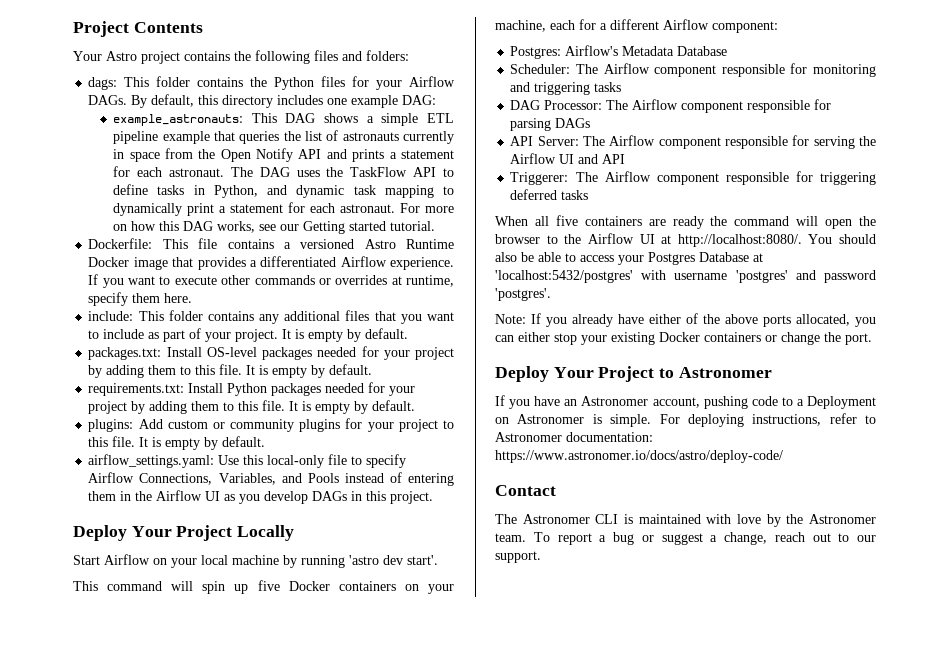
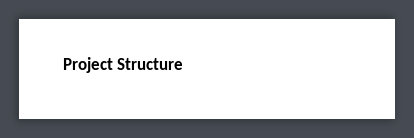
[73,21,203,37] [73,50,409,64] [88,76,456,90] [88,94,437,108] [113,113,454,126] [113,130,455,144] [113,148,454,162] [113,166,454,177] [113,184,455,198] [113,202,455,216] [113,221,436,234] [88,238,454,249] [88,256,454,270] [88,274,455,288] [88,292,193,306] [88,310,455,324] [88,328,409,342] [88,346,455,360] [88,364,373,378] [88,382,416,396] [88,400,416,414] [88,418,455,432] [88,436,266,450] [88,454,407,468] [88,472,454,486] [88,490,434,504] [73,525,295,541] [73,554,438,568] [73,580,454,594] [495,19,778,33] [510,45,728,59] [510,63,876,77] [510,82,622,95] [510,99,832,113] [510,118,591,131] [510,135,876,149] [510,153,626,164] [510,171,876,185] [510,189,589,200] [495,215,876,229] [495,233,876,247] [495,252,763,265] [495,270,876,283] [495,288,551,301] [495,313,876,327] [495,332,872,345] [495,366,772,382] [495,395,876,409] [495,413,876,427] [495,432,653,442] [495,450,783,463] [495,485,556,496] [495,514,876,527] [495,532,876,545] [495,551,541,563] Project Contents // Your Astro project contains the following files and folders: // dags: This folder contains the Python files for your Airflow DAGs. By default, this directory includes one example DAG: // example_astronauts: This DAG shows a simple ETL pipeline example that queries the list of astronauts currently in space from the Open Notify API and prints a statement for each astronaut. The DAG uses the TaskFlow API to define tasks in Python, and dynamic task mapping to dynamically print a statement for each astronaut. For more on how this DAG works, see our Getting started tutorial. // Dockerfile: This file contains a versioned Astro Runtime Docker image that provides a differentiated Airflow experience. If you want to execute other commands or overrides at runtime, specify them here. // include: This folder contains any additional files that you want to include as part of your project. It is empty by default. // packages.txt: Install OS-level packages needed for your project by adding them to this file. It is empty by default. // requirements.txt: Install Python packages needed for your project by adding them to this file. It is empty by default. // plugins: Add custom or community plugins for your project to this file. It is empty by default. // airflow_settings.yaml: Use this local-only file to specify Airflow Connections, Variables, and Pools instead of entering them in the Airflow UI as you develop DAGs in this project. // Deploy Your Project Locally // Start Airflow on your local machine by running 'astro dev start'. // This command will spin up five Docker containers on your machine, each for a different Airflow component: // Postgres: Airflow's Metadata Database // Scheduler: The Airflow component responsible for monitoring and triggering tasks // DAG Processor: The Airflow component responsible for parsing DAGs // API Server: The Airflow component responsible for serving the Airflow UI and API // Triggerer: The Airflow component responsible for triggering deferred tasks // When all five containers are ready the command will open the browser to the Airflow UI at http://localhost:8080/. You should also be able to access your Postgres Database at 'localhost:5432/postgres' with username 'postgres' and password 'postgres'. // Note: If you already have either of the above ports allocated, you can either stop your existing Docker containers or change the port. // Deploy Your Project to Astronomer // If you have an Astronomer account, pushing code to a Deployment on Astronomer is simple. For deploying instructions, refer to Astronomer documentation: https://www.astronomer.io/docs/astro/deploy-code/ // Contact // The Astronomer CLI is maintained with love by the Astronomer team. To report a bug or suggest a change, reach out to our support. -> [63,57,184,73] Project Structure

